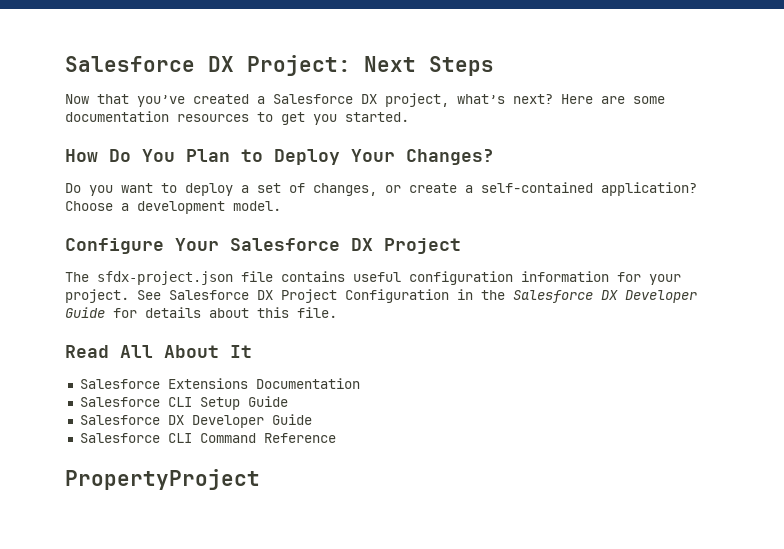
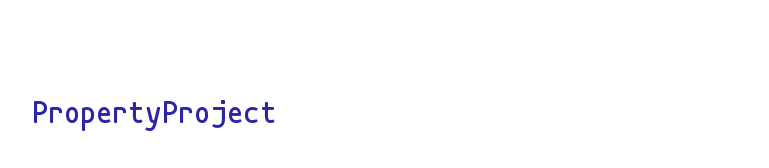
[65,55,494,76] [65,93,665,107] [65,111,409,125] [65,149,494,165] [65,182,697,196] [65,201,281,214] [65,238,461,254] [65,271,681,285] [65,289,697,303] [65,307,337,318] [65,345,252,358] [79,378,360,389] [79,396,288,410] [79,414,312,428] [79,433,336,443] Salesforce DX Project: Next Steps // Now that you’ve created a Salesforce DX project, what’s next? Here are some documentation resources to get you started. // How Do You Plan to Deploy Your Changes? // Do you want to deploy a set of changes, or create a self-contained application? Choose a development model. // Configure Your Salesforce DX Project // The sfdx-project.json file contains useful configuration information for your project. See Salesforce DX Project Configuration in the Salesforce DX Developer Guide for details about this file. // Read All About It // Salesforce Extensions Documentation // Salesforce CLI Setup Guide // Salesforce DX Developer Guide // Salesforce CLI Command Reference // -> (32, 115) none

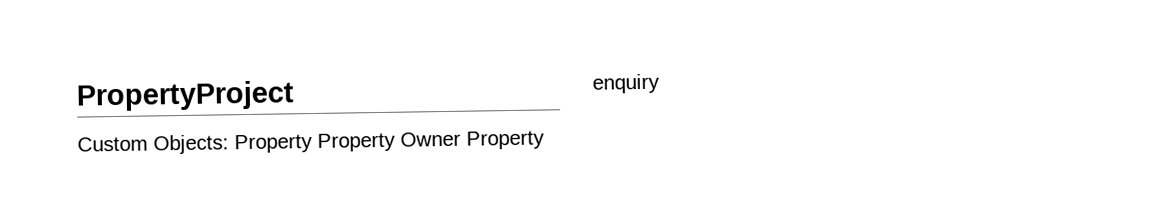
(277, 115) none -> [77,130,545,155] [592,73,660,94] // Custom Objects: Property Property Owner Property enquiry

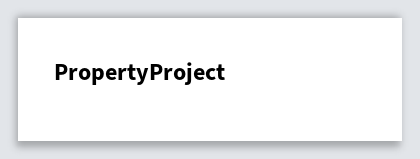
[77,130,545,155] [592,73,660,94] // Custom Objects: Property Property Owner Property enquiry -> (225, 73) none

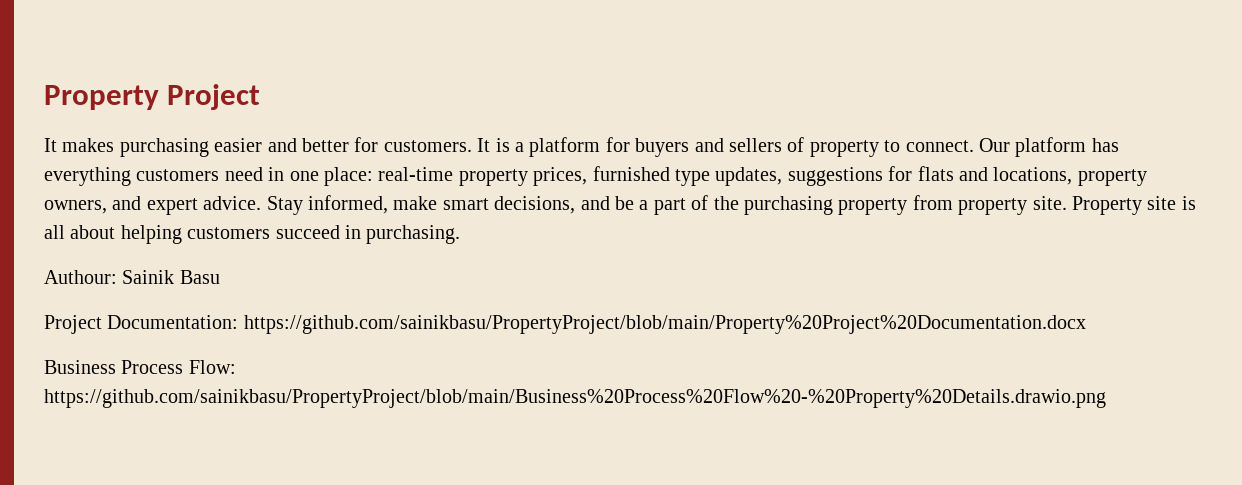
[54,62,225,85] PropertyProject -> [44,84,261,110] [44,137,1119,157] [44,166,1147,186] [44,195,1196,215] [44,225,461,244] [44,270,220,284] [44,315,1086,334] [44,360,236,374] [44,389,1106,408] Property Project // It makes purchasing easier and better for customers. It is a platform for buyers and sellers of property to connect. Our platform has everything customers need in one place: real-time property prices, furnished type updates, suggestions for flats and locations, property owners, and expert advice. Stay informed, make smart decisions, and be a part of the purchasing property from property site. Property site is all about helping customers succeed in purchasing. // Authour: Sainik Basu // Project Documentation: https://github.com/sainikbasu/PropertyProject/blob/main/Property%20Project%20Documentation.docx // Business Process Flow: https://github.com/sainikbasu/PropertyProject/blob/main/Business%20Process%20Flow%20-%20Property%20Details.drawio.png

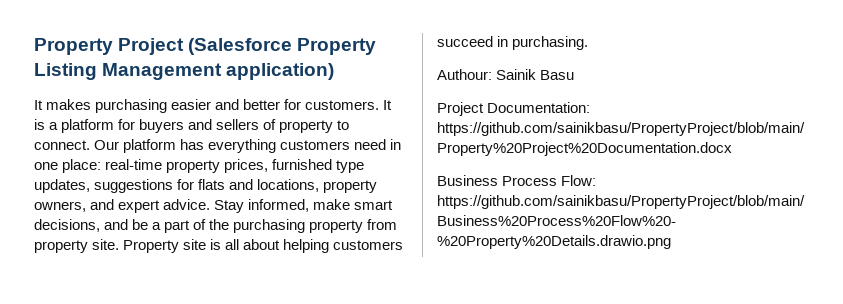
(261, 97) none -> [188,38,377,55] [34,63,335,80] (Salesforce Property Listing Management application)

